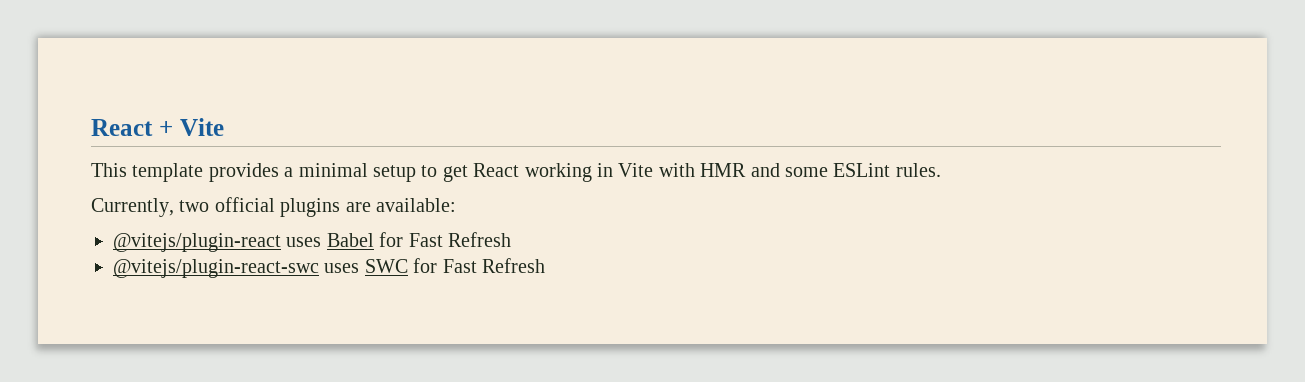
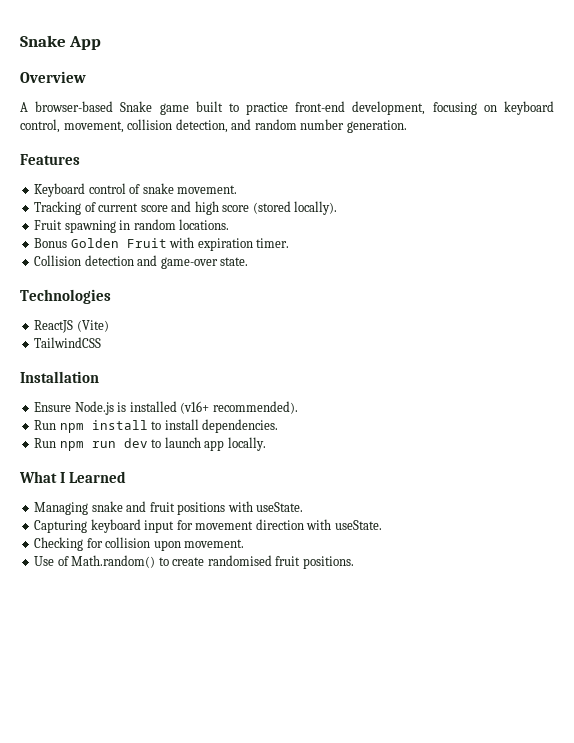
[91,118,224,136] [91,163,941,182] [91,197,456,217] [113,232,511,252] [113,258,545,278] React + Vite // This template provides a minimal setup to get React working in Vite with HMR and some ESLint rules. // Currently, two official plugins are available: // @vitejs/plugin-react uses Babel for Fast Refresh // @vitejs/plugin-react-swc uses SWC for Fast Refresh -> [20,35,102,50] [20,71,86,83] [20,101,554,115] [20,119,407,133] [20,154,80,165] [34,183,238,197] [34,201,338,215] [34,219,230,233] [34,237,290,251] [34,255,249,269] [20,289,111,304] [34,320,109,333] [34,337,102,348] [20,371,99,383] [34,401,298,415] [34,419,279,433] [34,437,266,451] [19,471,127,483] [34,501,304,515] [34,519,382,533] [34,537,245,551] [34,555,354,569] Snake App // Overview // A browser-based Snake game built to practice front-end development, focusing on keyboard control, movement, collision detection, and random number generation. // Features // Keyboard control of snake movement. // Tracking of current score and high score (stored locally). // Fruit spawning in random locations. // Bonus Golden Fruit with expiration timer. // Collision detection and game-over state. // Technologies // ReactJS (Vite) // TailwindCSS // Installation // Ensure Node.js is installed (v16+ recommended). // Run npm install to install dependencies. // Run npm run dev to launch app locally. // What I Learned // Managing snake and fruit positions with useState. // Capturing keyboard input for movement direction with useState. // Checking for collision upon movement. // Use of Math.random() to create randomised fruit positions.

